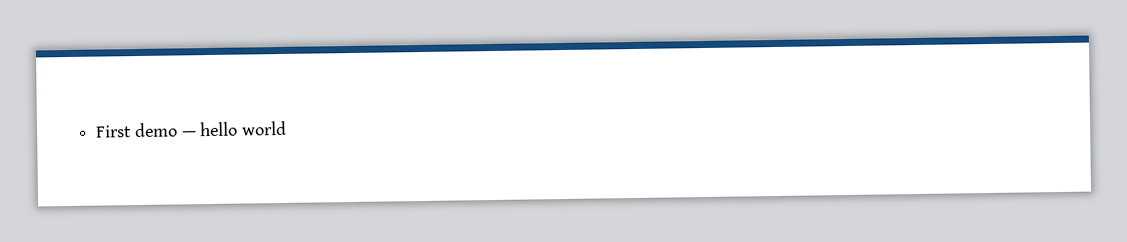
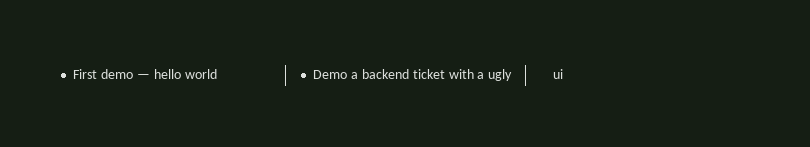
(288, 128) none -> [313,69,564,81] // Demo a backend ticket with a ugly ui

